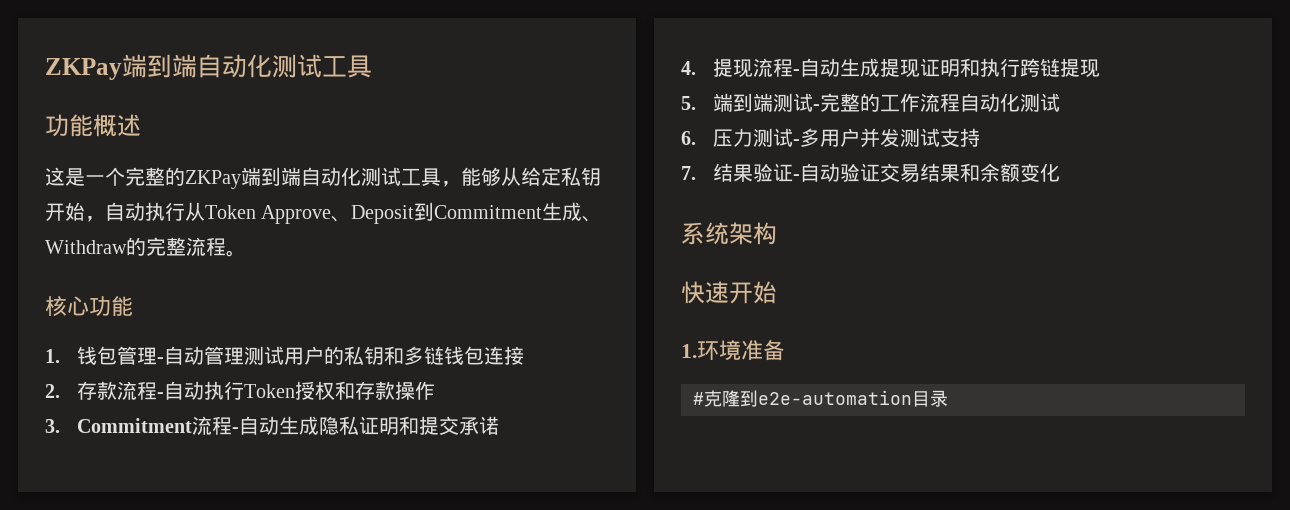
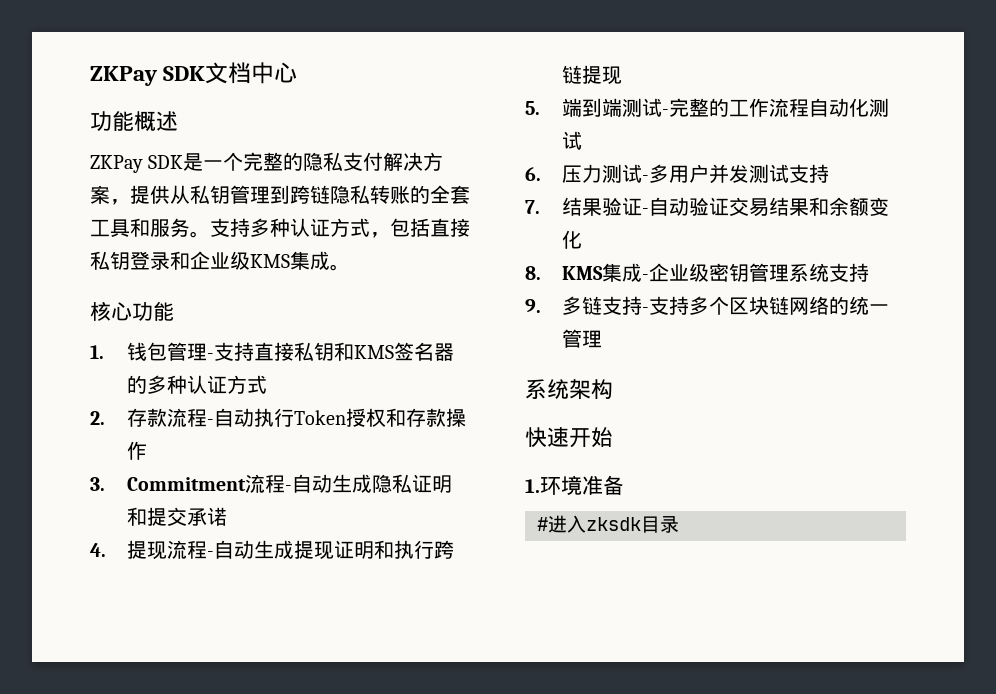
[45,54,372,80] ZKPay端到端自动化测试工具 -> [90,62,298,86] ZKPay SDK文档中心
[45,167,65,186] 这 -> [90,155,184,173] ZKPay SDK
[185,167,601,189] [45,202,603,224] [45,237,226,256] ZKPay端到端自动化测试工具，能够从给定私钥开始，自动执行从Token Approve、Deposit到Commitment生成、Withdraw的完整流程 -> [303,152,444,171] [90,185,470,205] [90,218,470,238] [90,251,330,270] 隐私支付解决方案，提供从私钥管理到跨链隐私转账的全套工具和服务。支持多种认证方式，包括直接私钥登录和企业级KMS集成
[164,346,525,365] 自动管理测试用户的私钥和多链钱包连接 -> [214,342,455,361] [127,375,268,394] 支持直接私钥和KMS签名器的多种认证方式
(1061, 172) none -> [525,263,870,282] [525,296,890,315] [562,329,603,348] // 8. KMS集成-企业级密钥管理系统支持 // 9.多链支持-支持多个区块链网络的统一管理
[704,390,912,407] 克隆到e2e-automation -> [548,515,641,533] 进入zksdk

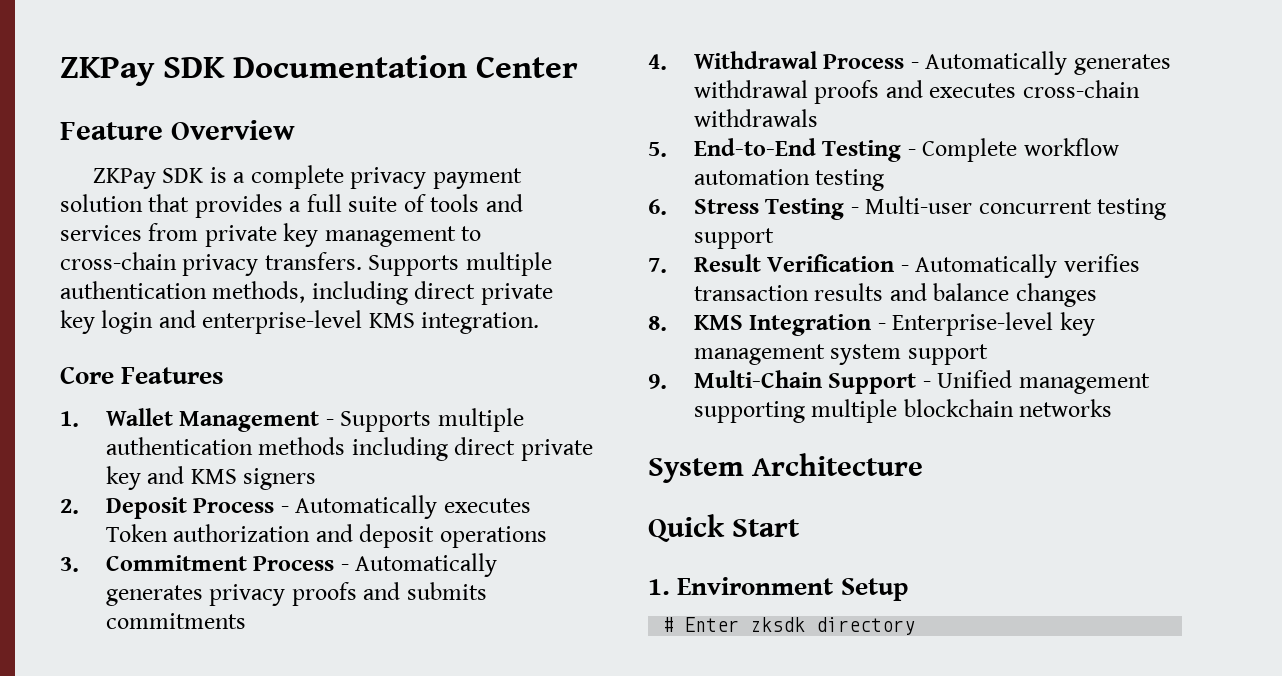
[90,62,298,86] [90,111,178,131] [90,152,444,173] [90,185,470,205] [90,218,470,238] [90,251,350,271] [90,301,174,321] [90,342,455,361] [127,375,268,394] [90,408,467,427] [127,441,148,460] [90,474,453,493] [127,507,228,526] [90,540,455,560] [562,65,623,85] [525,98,890,117] [562,131,583,150] [525,164,830,184] [525,197,890,217] [562,230,583,249] [525,263,870,282] [525,296,890,315] [562,329,603,348] [525,379,613,400] [525,427,613,448] [525,475,624,495] ZKPay SDK文档中心 // 功能概述 // ZKPay SDK是一个完整的隐私支付解决方案，提供从私钥管理到跨链隐私转账的全套工具和服务。支持多种认证方式，包括直接私钥登录和企业级KMS集成。 // 核心功能 // 1.钱包管理-支持直接私钥和KMS签名器的多种认证方式 // 2.存款流程-自动执行Token授权和存款操作 // 3. Commitment流程-自动生成隐私证明和提交承诺 // 4.提现流程-自动生成提现证明和执行跨链提现 // 5.端到端测试-完整的工作流程自动化测试 // 6.压力测试-多用户并发测试支持 // 7.结果验证-自动验证交易结果和余额变化 // 8. KMS集成-企业级密钥管理系统支持 // 9.多链支持-支持多个区块链网络的统一管理 // 系统架构 // 快速开始 // 1.环境准备 -> [60,55,579,86] [60,120,296,140] [92,165,522,189] [60,194,523,218] [60,223,482,247] [60,252,552,276] [60,281,553,305] [60,310,540,334] [60,366,225,384] [60,408,524,432] [105,437,593,461] [105,466,317,490] [60,495,531,519] [105,524,547,548] [60,553,498,577] [105,582,487,606] [105,613,246,629] [648,51,1171,75] [693,80,1140,104] [693,109,818,127] [648,138,1119,162] [693,169,885,191] [648,196,1166,220] [693,228,774,249] [648,254,1140,278] [693,283,1097,307] [648,312,1095,336] [693,344,988,365] [648,370,1150,394] [693,399,1113,423] [648,453,924,483] [648,514,801,542] [648,577,908,601] ZKPay SDK Documentation Center // Feature Overview // ZKPay SDK is a complete privacy payment solution that provides a full suite of tools and services from private key management to cross-chain privacy transfers. Supports multiple authentication methods, including direct private key login and enterprise-level KMS integration. // Core Features // 1. Wallet Management - Supports multiple authentication methods including direct private key and KMS signers // 2. Deposit Process - Automatically executes Token authorization and deposit operations // 3. Commitment Process - Automatically generates privacy proofs and submits commitments // 4. Withdrawal Process - Automatically generates withdrawal proofs and executes cross-chain withdrawals // 5. End-to-End Testing - Complete workflow automation testing // 6. Stress Testing - Multi-user concurrent testing support // 7. Result Verification - Automatically verifies transaction results and balance changes // 8. KMS Integration - Enterprise-level key management system support // 9. Multi-Chain Support - Unified management supporting multiple blockchain networks // System Architecture // Quick Start // 1. Environment Setup
[548,515,679,533] 进入zksdk目录 -> [684,617,916,635] Enter zksdk directory

